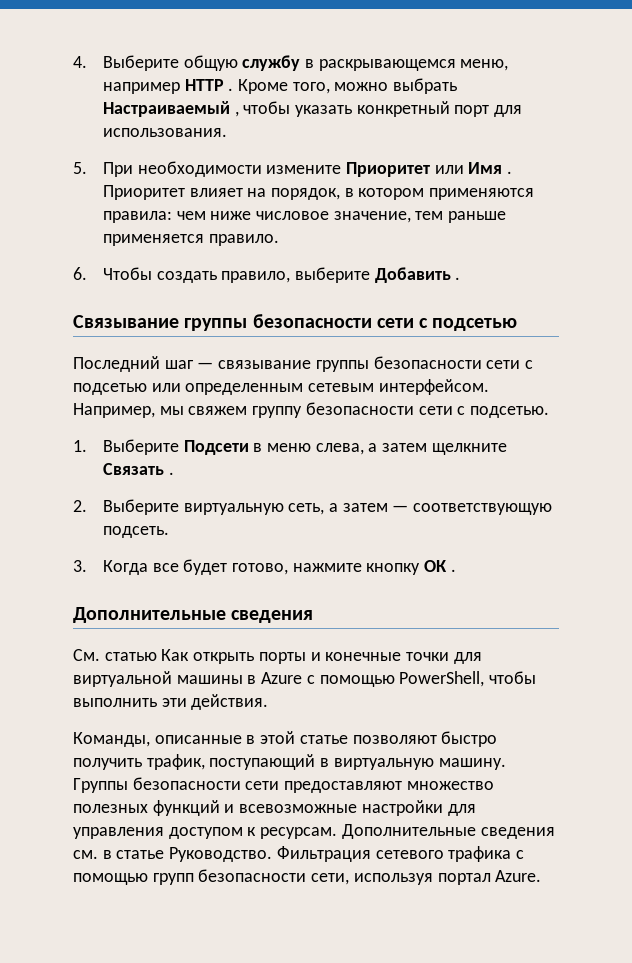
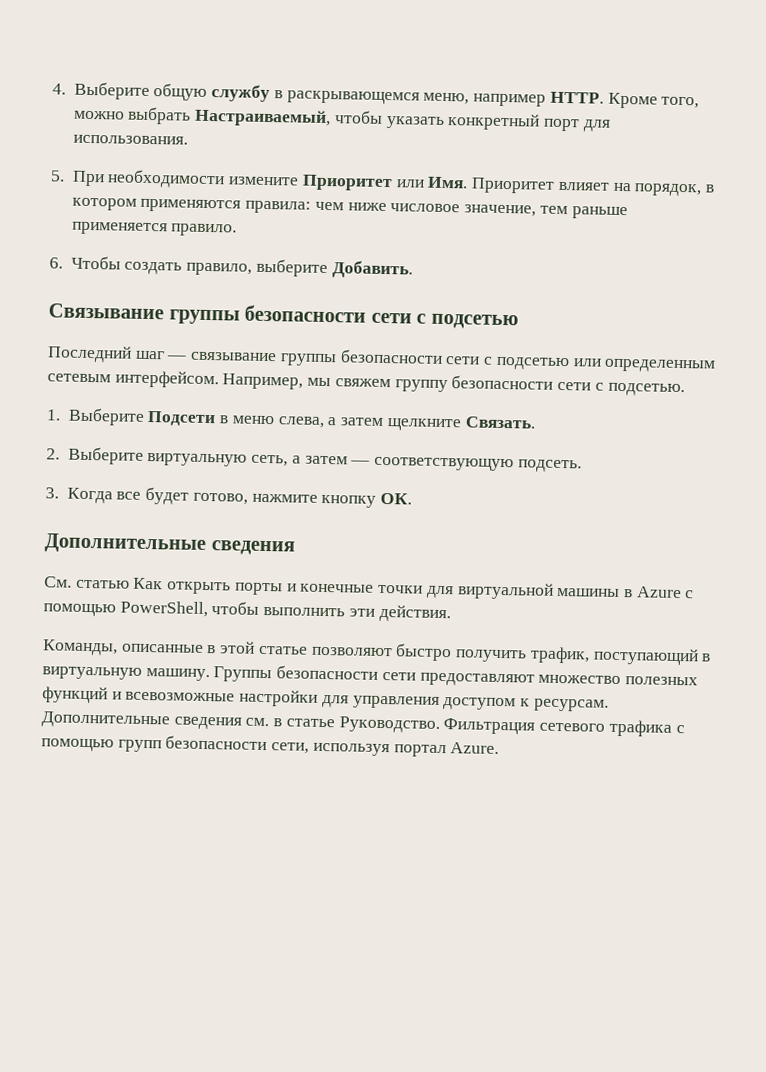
[184,79,234,91] HTTP . -> [549,91,604,104] HTTP.
[102,101,239,117] Настраиваемый , -> [194,108,332,128] Настраиваемый,
[468,162,513,174] Имя . -> [427,176,469,189] Имя.
[374,267,461,283] Добавить . -> [331,260,413,279] Добавить.
[102,463,174,475] Связать . -> [464,416,536,429] Связать.
[424,560,456,572] ОК . -> [380,492,413,505] ОК.

